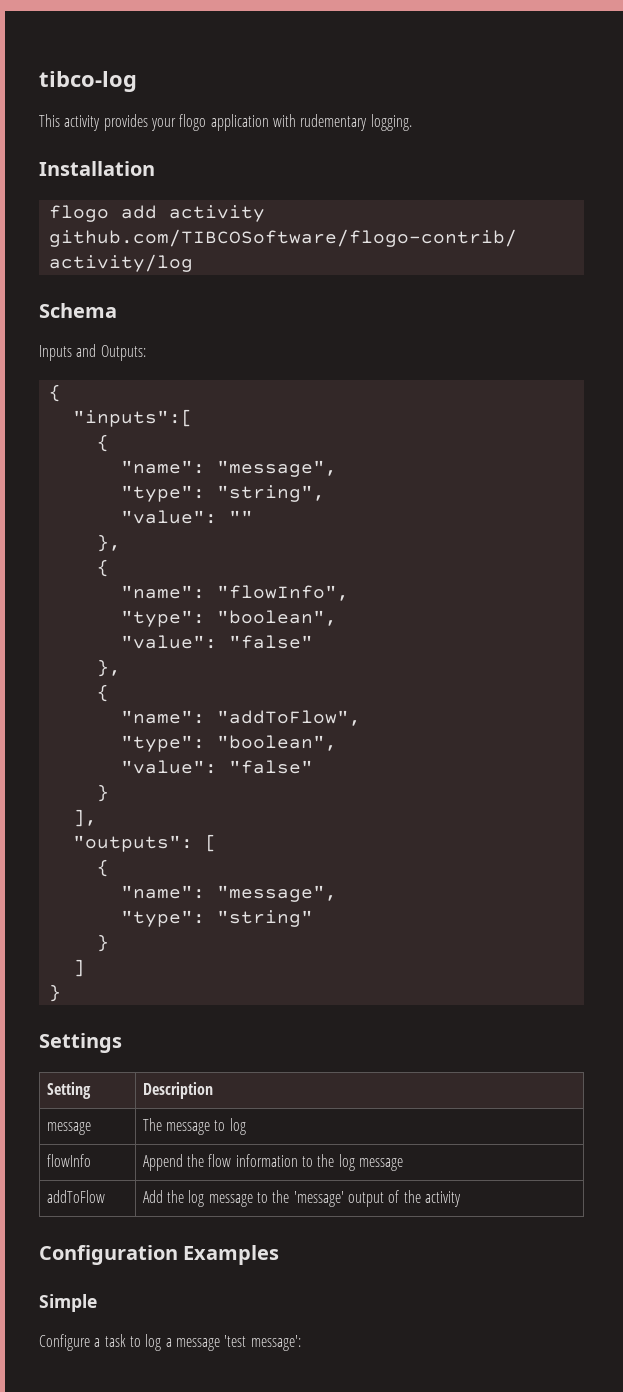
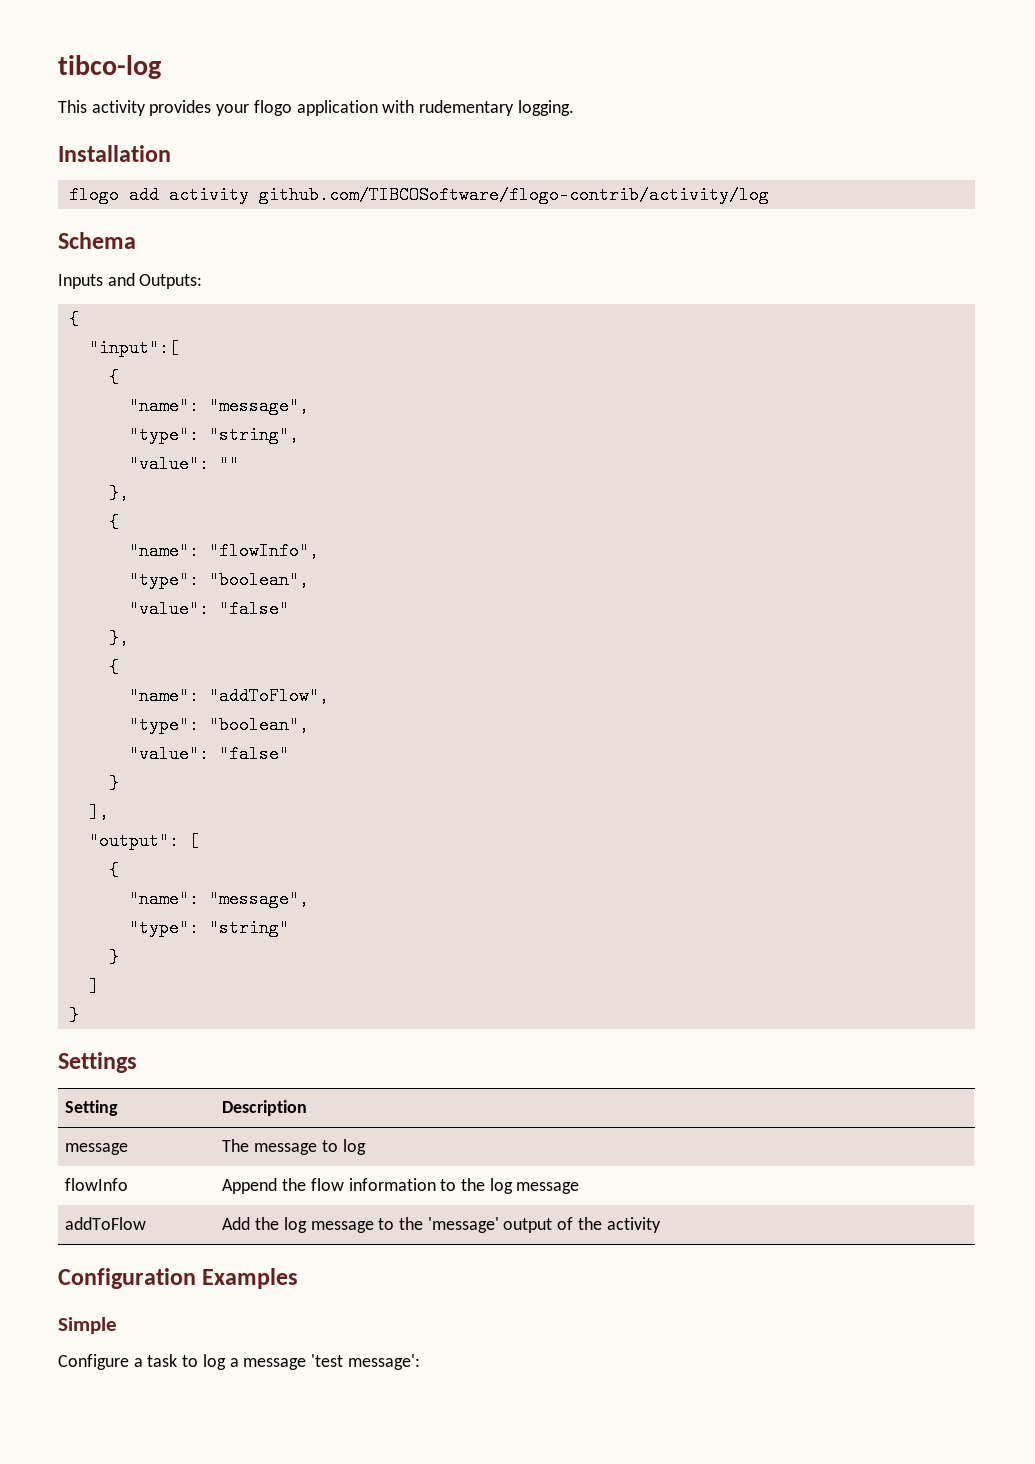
[72,409,193,427] "inputs":[ -> [88,339,179,357] "input":[
[72,835,193,852] "outputs": -> [88,832,179,850] "output":

